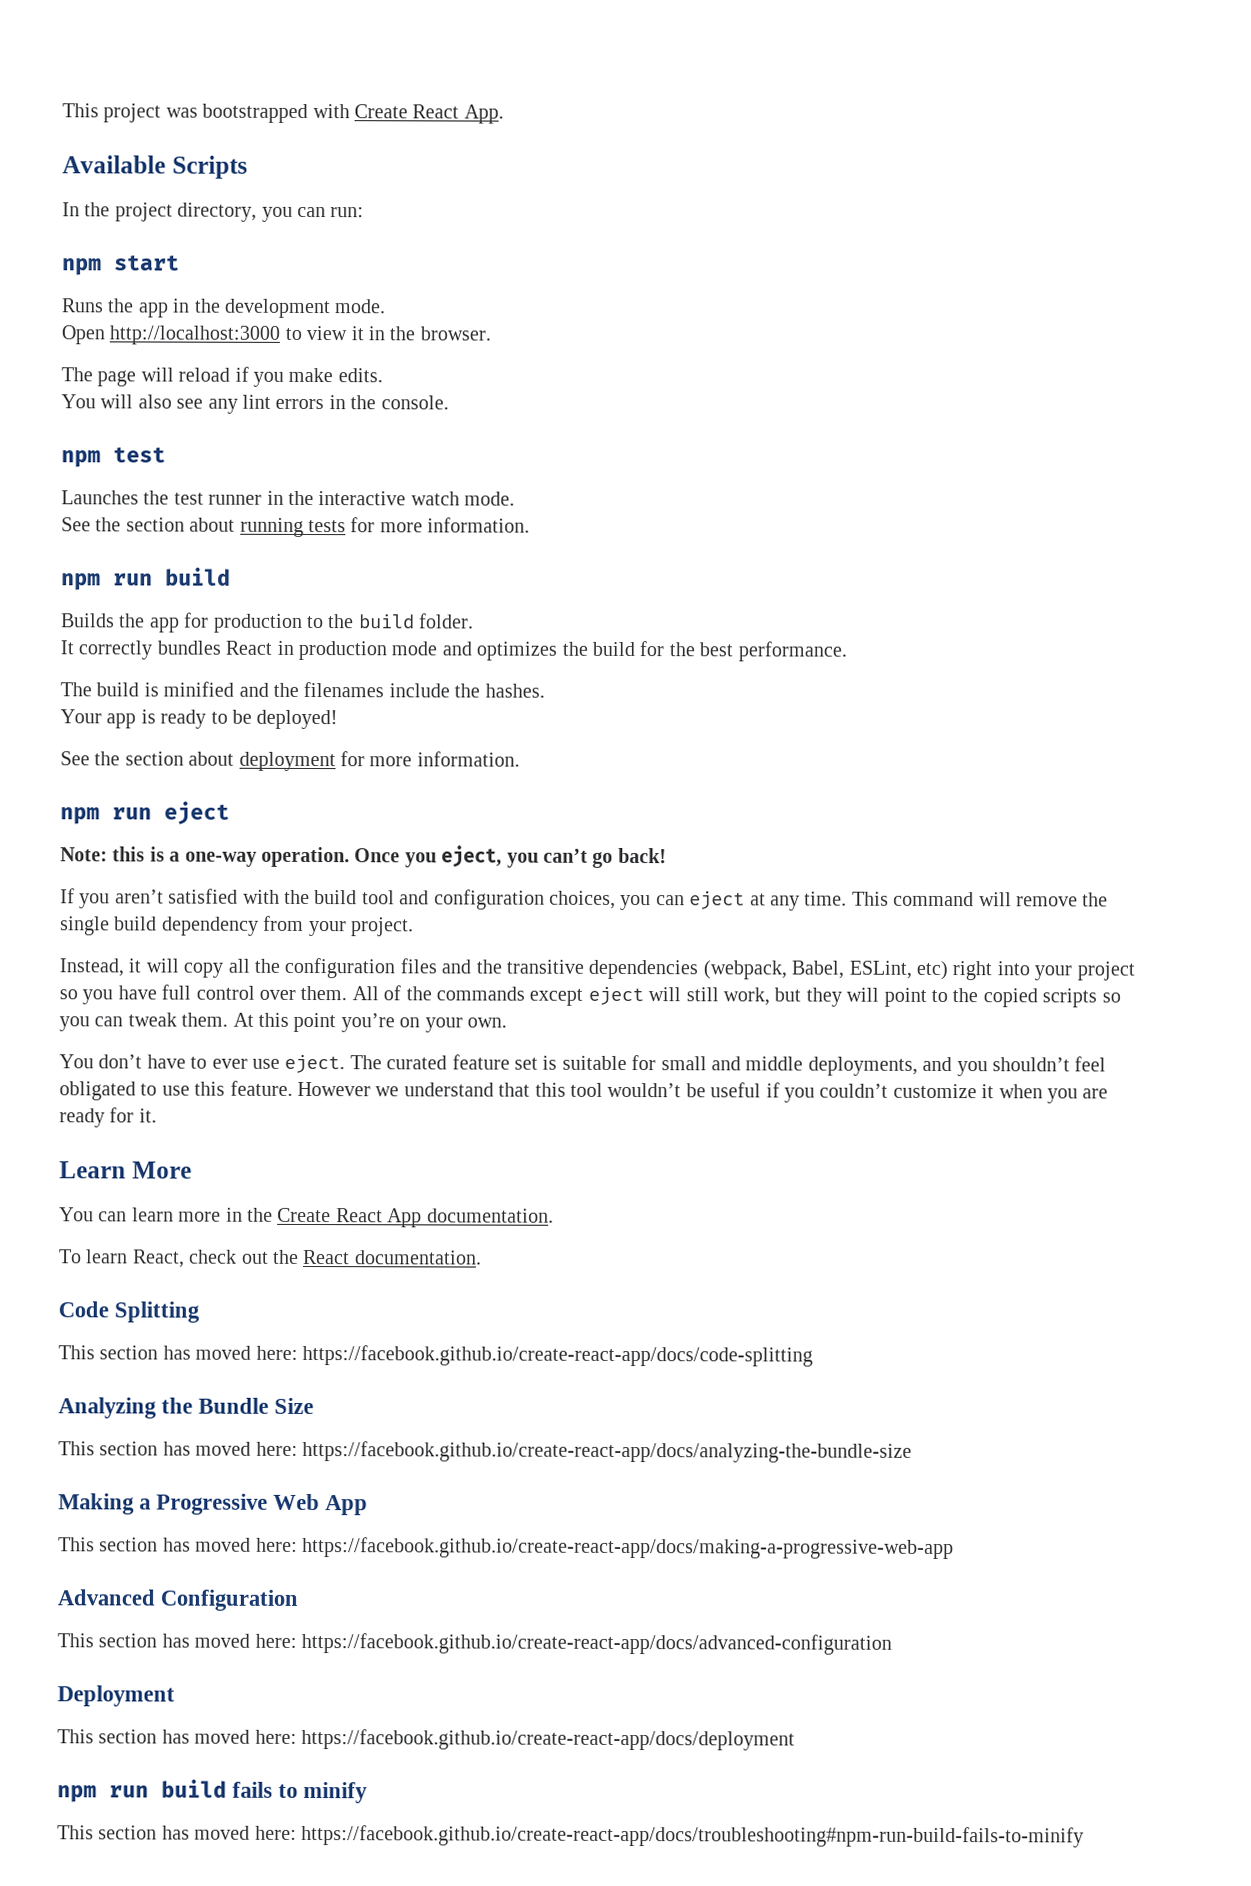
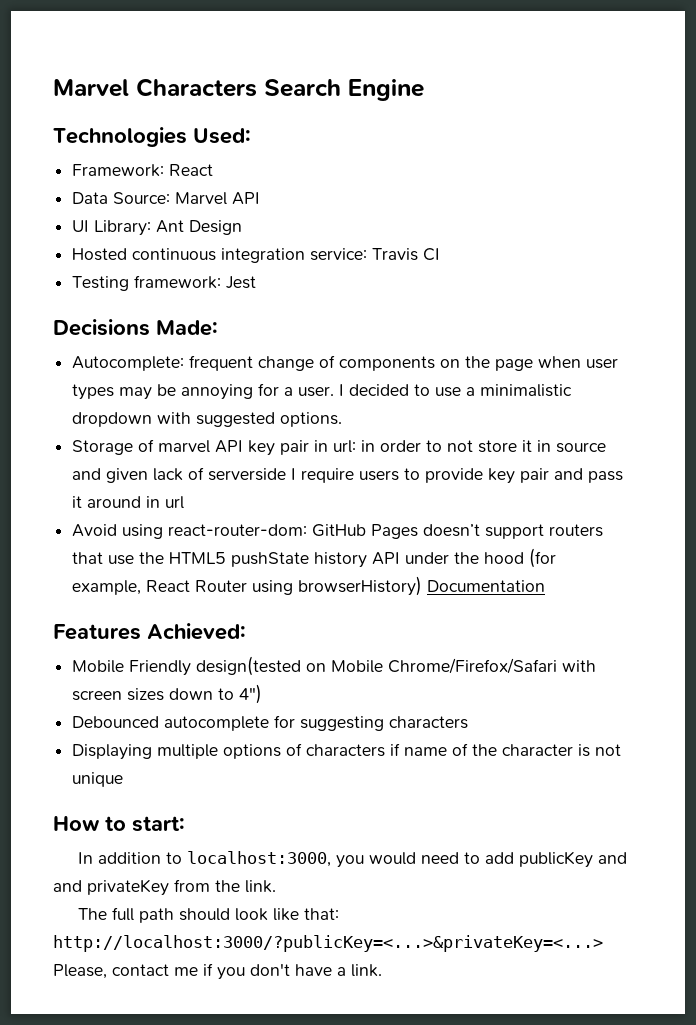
[62,103,504,124] [62,155,248,179] [62,202,365,222] [62,255,180,276] [61,298,387,319] [61,325,491,345] [61,366,383,387] [61,394,449,414] [61,447,166,468] [61,490,516,506] [61,517,531,537] [61,567,231,591] [60,612,475,633] [60,640,847,662] [60,681,545,698] [60,709,339,730] [60,751,520,772] [60,801,230,825] [60,845,667,868] [60,888,1109,911] [60,915,414,937] [59,957,1135,981] [59,984,1121,1008] [59,1012,507,1033] [59,1054,1107,1077] [59,1080,1109,1104] [59,1107,157,1128] [59,1161,192,1179] [59,1207,554,1228] [58,1249,482,1268] [58,1301,201,1323] [58,1344,813,1367] [58,1397,315,1419] [58,1440,912,1463] [58,1493,369,1516] [58,1536,954,1560] [57,1589,299,1611] [57,1632,892,1655] [57,1685,175,1707] [57,1728,795,1751] [57,1779,369,1804] [57,1824,1084,1848] This project was bootstrapped with Create React App. // Available Scripts // In the project directory, you can run: // npm start // Runs the app in the development mode. // Open http://localhost:3000 to view it in the browser. // The page will reload if you make edits. // You will also see any lint errors in the console. // npm test // Launches the test runner in the interactive watch mode. // See the section about running tests for more information. // npm run build // Builds the app for production to the build folder. // It correctly bundles React in production mode and optimizes the build for the best performance. // The build is minified and the filenames include the hashes. // Your app is ready to be deployed! // See the section about deployment for more information. // npm run eject // Note: this is a one-way operation. Once you eject, you can’t go back! // If you aren’t satisfied with the build tool and configuration choices, you can eject at any time. This command will remove the single build dependency from your project. // Instead, it will copy all the configuration files and the transitive dependencies (webpack, Babel, ESLint, etc) right into your project so you have full control over them. All of the commands except eject will still work, but they will point to the copied scripts so you can tweak them. At this point you’re on your own. // You don’t have to ever use eject. The curated feature set is suitable for small and middle deployments, and you shouldn’t feel obligated to use this feature. However we understand that this tool wouldn’t be useful if you couldn’t customize it when you are ready for it. // Learn More // You can learn more in the Create React App documentation. // To learn React, check out the React documentation. // Code Splitting // This section has moved here: https://facebook.github.io/create-react-app/docs/code-splitting // Analyzing the Bundle Size // This section has moved here: https://facebook.github.io/create-react-app/docs/analyzing-the-bundle-size // Making a Progressive Web App // This section has moved here: https://facebook.github.io/create-react-app/docs/making-a-progressive-web-app // Advanced Configuration // This section has moved here: https://facebook.github.io/create-react-app/docs/advanced-configuration // Deployment // This section has moved here: https://facebook.github.io/create-react-app/docs/deployment // npm run build fails to minify // This section has moved here: https://facebook.github.io/create-react-app/docs/troubleshooting#npm-run-build-fails-to-minify -> [53,78,424,101] [53,127,251,147] [72,164,214,177] [72,192,261,205] [72,220,243,236] [72,248,441,263] [72,275,257,291] [53,319,218,336] [72,355,619,371] [72,383,573,400] [72,412,343,427] [72,439,607,456] [72,467,624,484] [72,496,185,509] [72,524,604,539] [72,548,557,568] [72,576,546,596] [53,623,246,640] [72,656,597,676] [72,684,263,704] [72,715,469,731] [72,743,622,760] [72,772,124,787] [53,816,185,832] [78,851,628,868] [53,879,276,896] [78,907,340,923] [53,935,603,952] [53,963,382,980] Marvel Characters Search Engine // Technologies Used: // Framework: React // Data Source: Marvel API // UI Library: Ant Design // Hosted continuous integration service: Travis CI // Testing framework: Jest // Decisions Made: // Autocomplete: frequent change of components on the page when user types may be annoying for a user. I decided to use a minimalistic dropdown with suggested options. // Storage of marvel API key pair in url: in order to not store it in source and given lack of serverside I require users to provide key pair and pass it around in url // Avoid using react-router-dom: GitHub Pages doesn’t support routers that use the HTML5 pushState history API under the hood (for example, React Router using browserHistory) Documentation // Features Achieved: // Mobile Friendly design(tested on Mobile Chrome/Firefox/Safari with screen sizes down to 4") // Debounced autocomplete for suggesting characters // Displaying multiple options of characters if name of the character is not unique // How to start: // In addition to localhost:3000, you would need to add publicKey and and privateKey from the link. // The full path should look like that: http://localhost:3000/?publicKey=<...>&privateKey=<...> Please, contact me if you don't have a link.

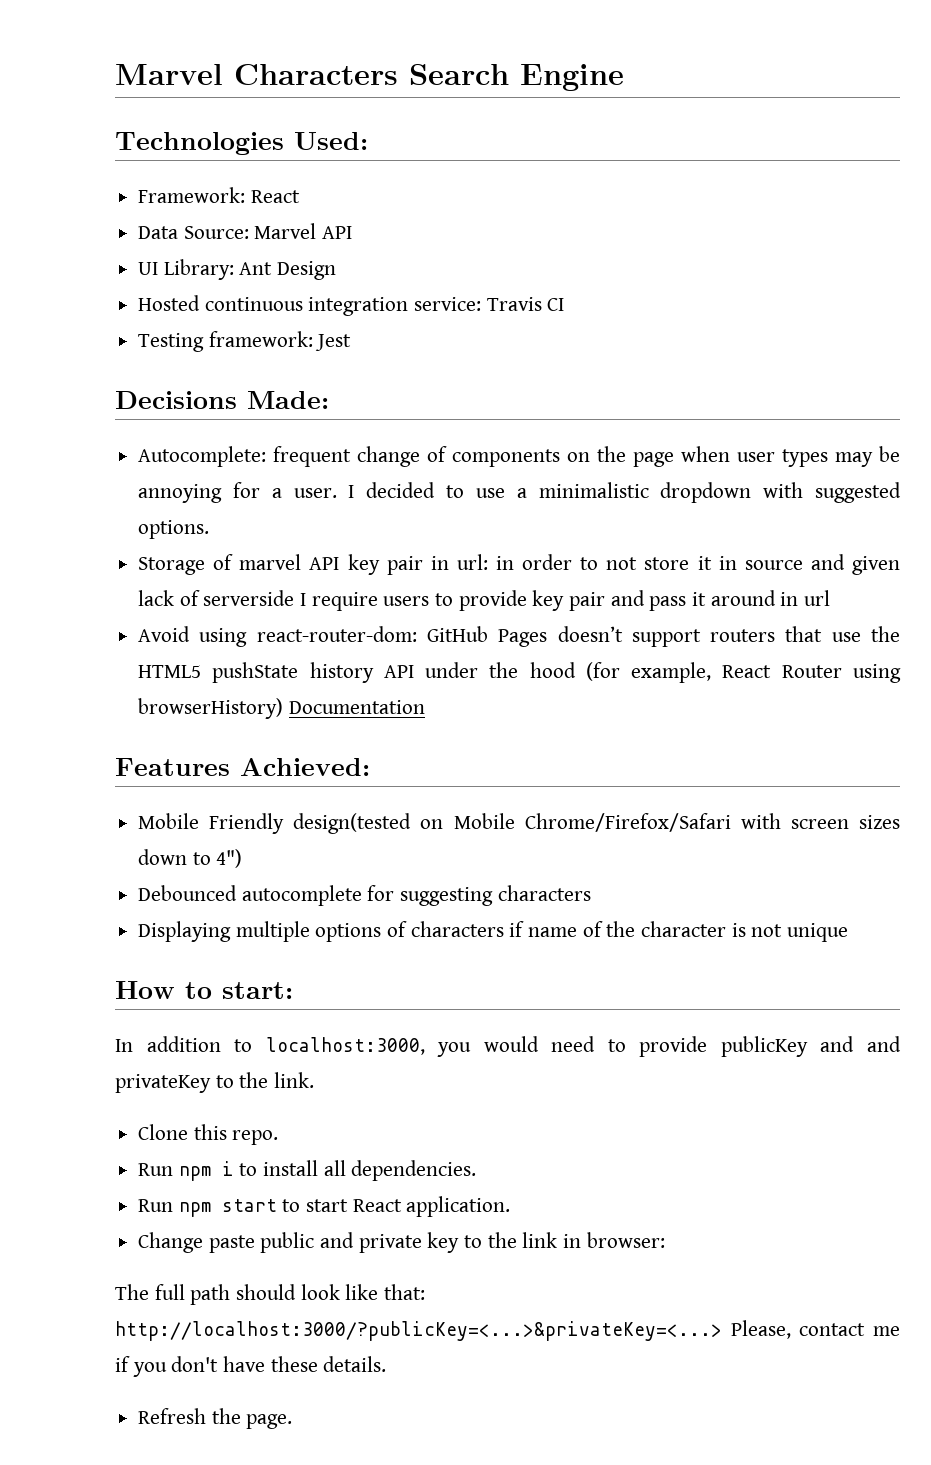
[485,852,515,864] add -> [639,1036,708,1057] provide
[174,879,210,892] from -> [215,1075,234,1088] to
(276, 886) none -> [138,1124,279,1145] [138,1160,477,1181] [138,1196,511,1217] [138,1232,665,1253] // Clone this repo. // Run npm i to install all dependencies. // Run npm start to start React application. // Change paste public and private key to the link in browser:
[337,964,382,977] a link. -> [270,1356,387,1372] [138,1408,293,1429] these details. // Refresh the page.

